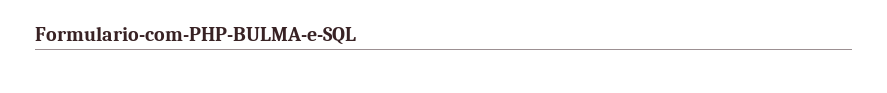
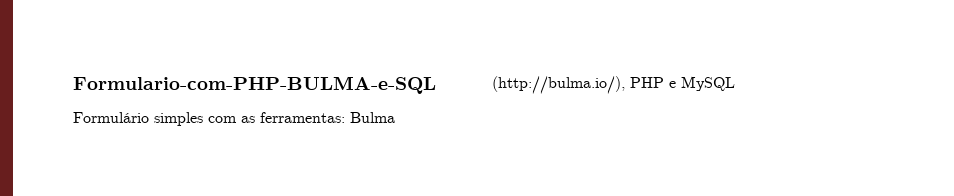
(356, 35) none -> [73,112,395,126] [492,76,735,94] // Formulário simples com as ferramentas: Bulma (http://bulma.io/), PHP e MySQL

